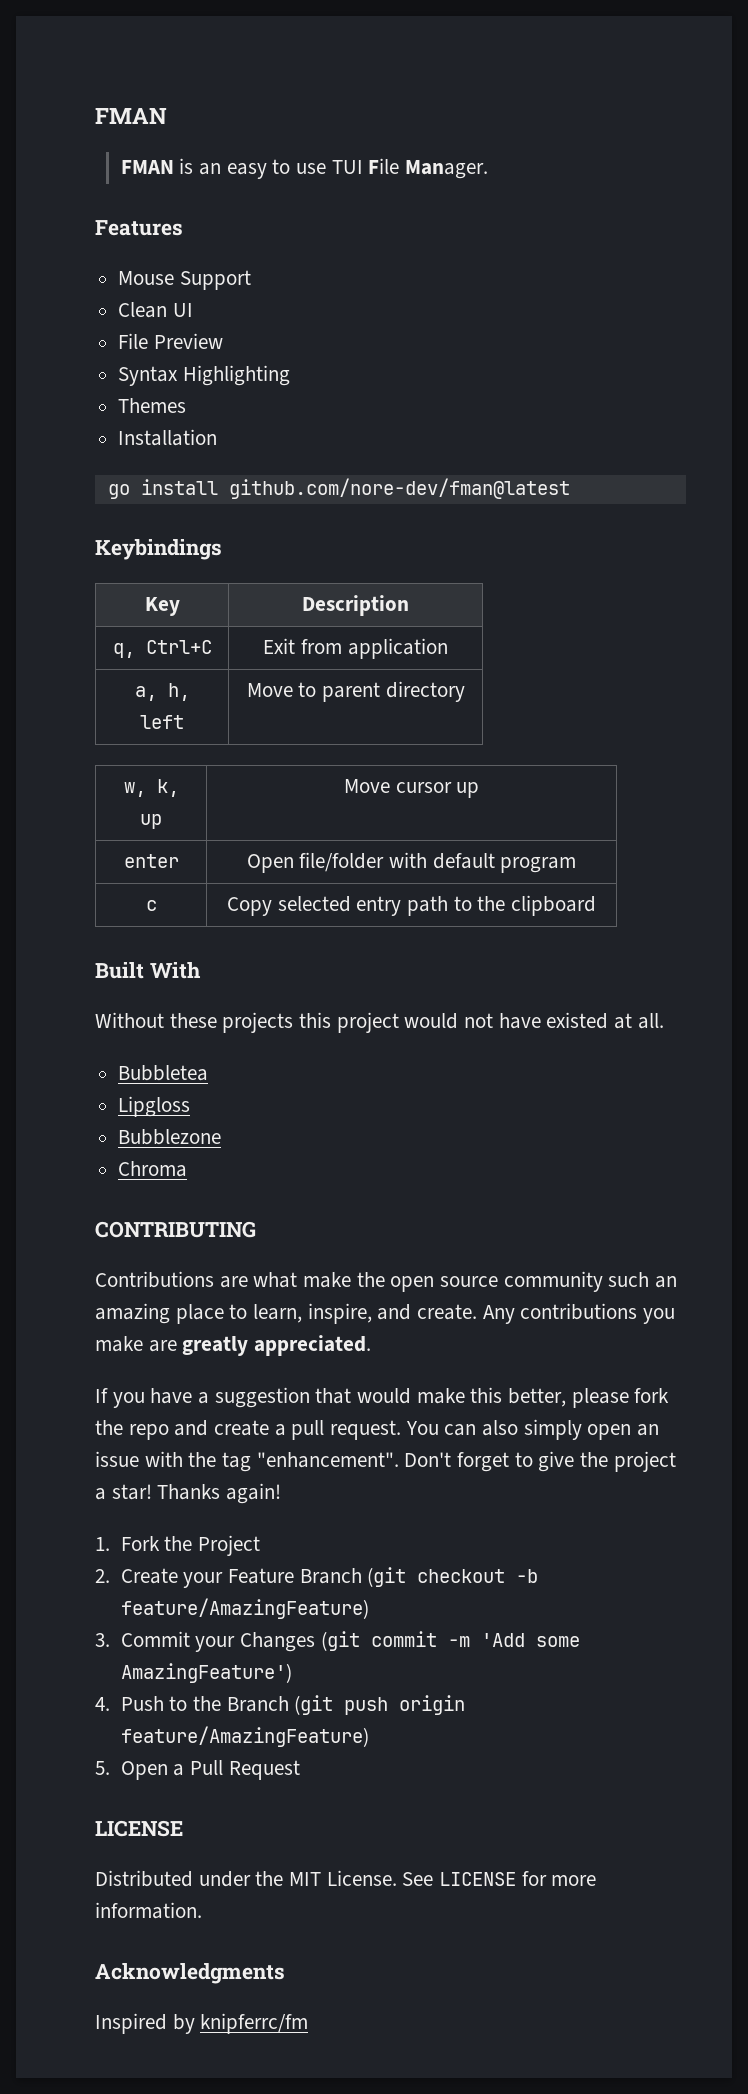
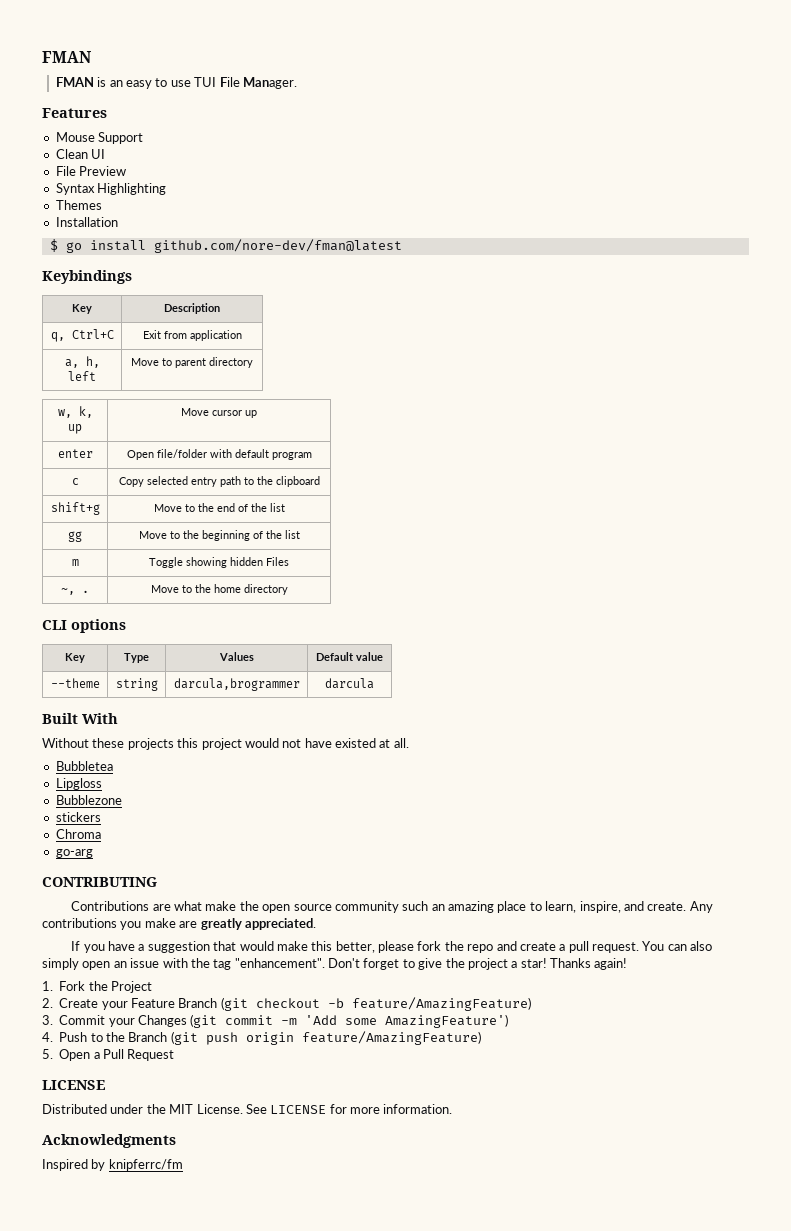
(218, 437) none -> [49,239,58,252] $
(597, 905) none -> [50,502,100,515] [153,503,285,512] [68,531,82,542] [138,530,300,541] [71,559,79,566] [149,557,289,568] [61,588,89,595] [150,584,288,595] [42,619,126,633] [65,653,85,663] [124,653,149,663] [218,652,254,661] [316,652,383,661] [50,678,100,688] [115,678,158,691] [173,678,300,691] [325,678,374,689] // shift+g | Move to the end of the list // gg | Move to the beginning of the list // m | Toggle showing hidden Files // ~, . | Move to the home directory // CLI options // Key | Type | Values | Default value // --theme | string | darcula,brogrammer | darcula
(222, 1137) none -> [55,812,101,822] // stickers
(188, 1169) none -> [55,849,93,858] // go-arg

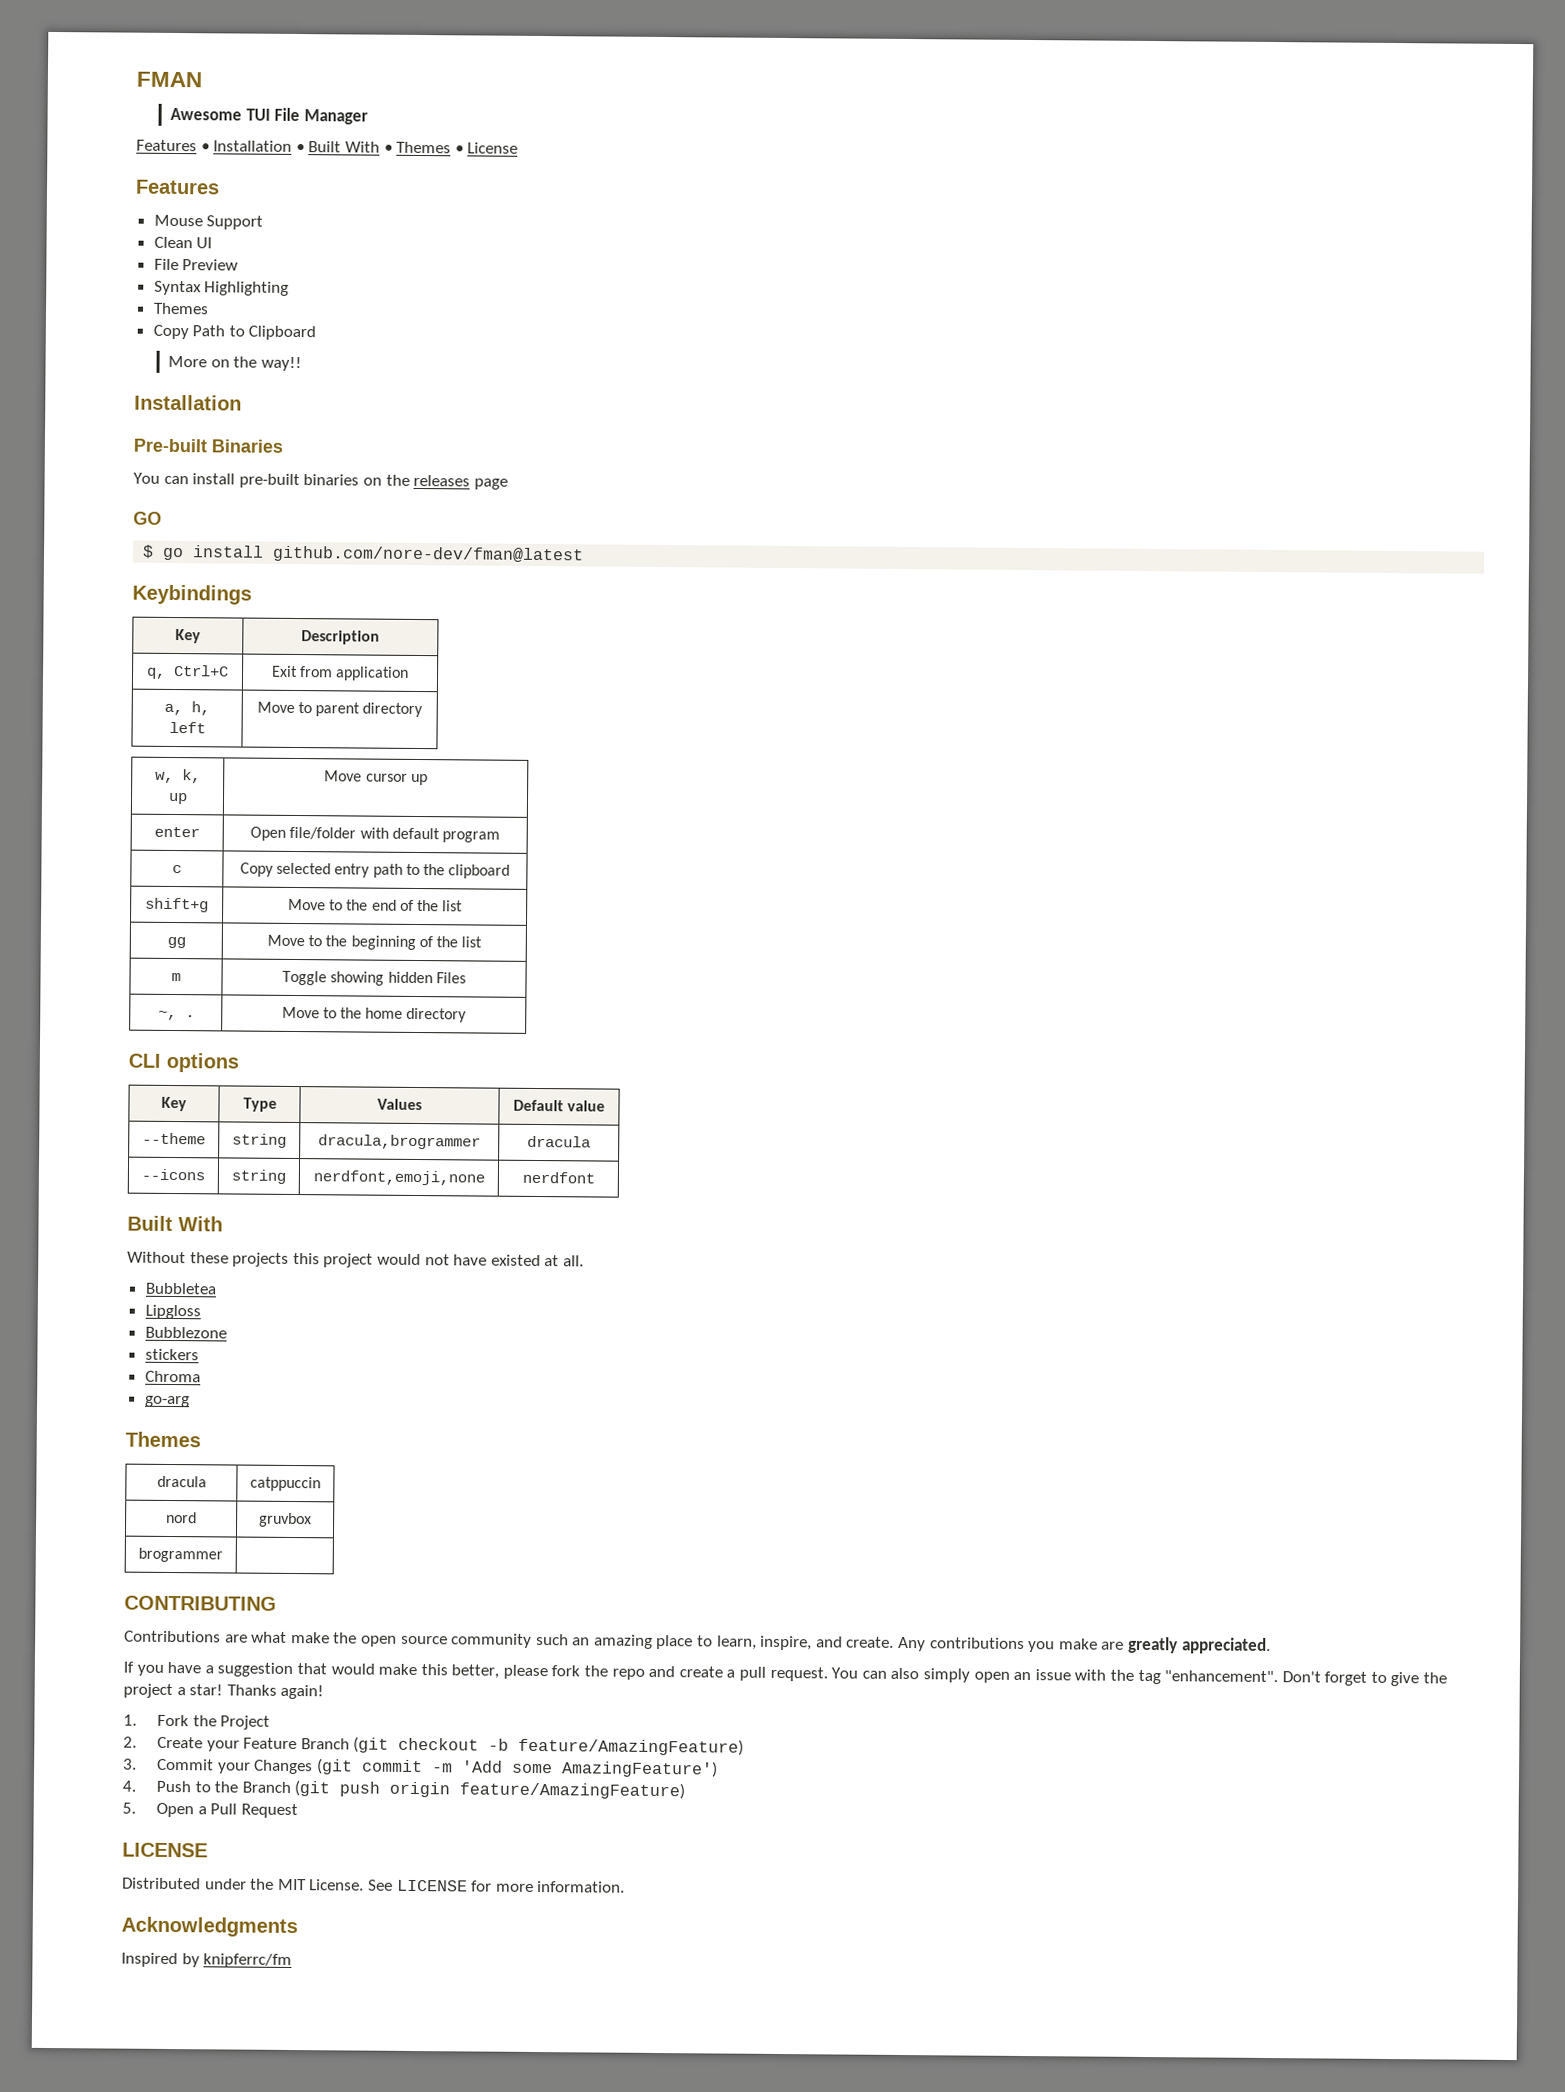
[55,77,297,89] FMAN is an easy to use TUI File Manager. -> [169,107,368,125] [136,139,519,154] Awesome TUI File Manager // Features • Installation • Built With • Themes • License
[55,217,118,227] Installation -> [152,324,317,341] [167,355,302,372] [134,394,242,411] [133,438,283,453] [133,472,508,490] [133,511,162,525] Copy Path to Clipboard // More on the way!! // Installation // Pre-built Binaries // You can install pre-built binaries on the releases page // GO
[173,678,300,691] [325,678,374,689] darcula,brogrammer | darcula -> [318,1134,481,1150] [527,1135,591,1148] [141,1168,205,1181] [231,1169,286,1184] [312,1170,485,1186] [521,1171,595,1184] dracula,brogrammer | dracula // --icons | string | nerdfont,emoji,none | nerdfont
(93, 853) none -> [125,1431,201,1448] [156,1475,207,1488] [250,1476,321,1492] [166,1511,197,1524] [259,1512,312,1528] [138,1547,223,1563] // Themes // dracula | catppuccin // nord | gruvbox // brogrammer |

